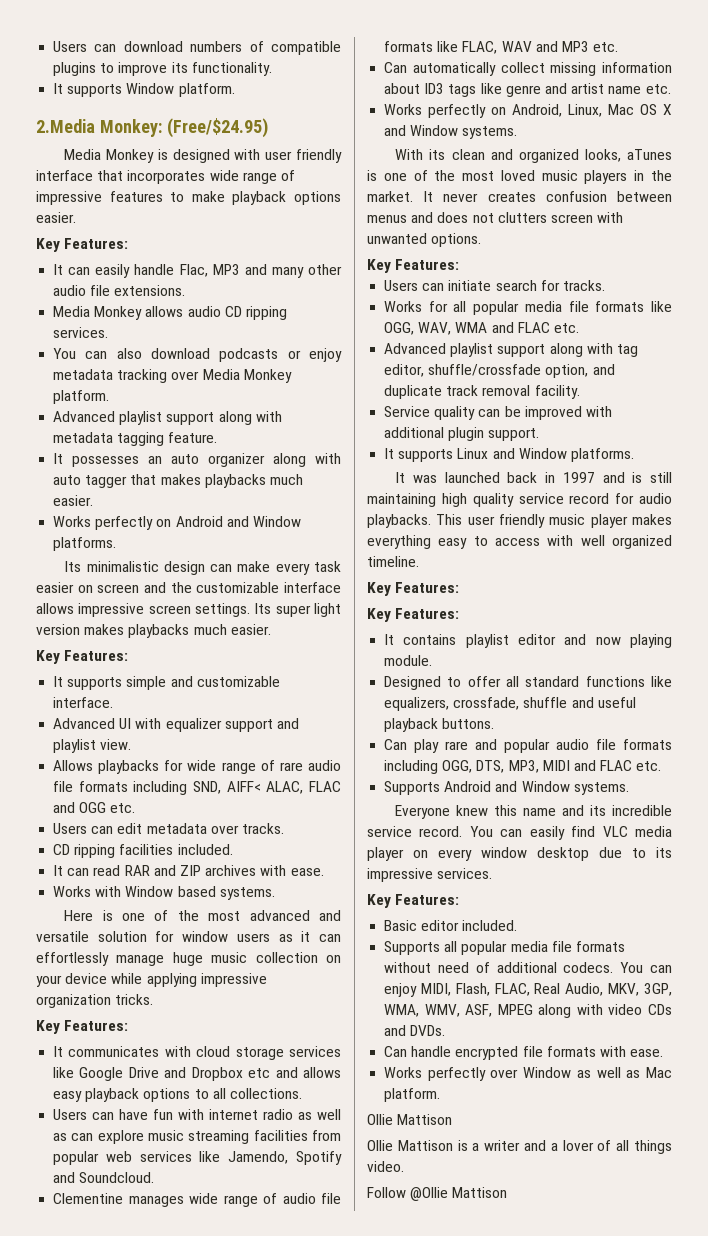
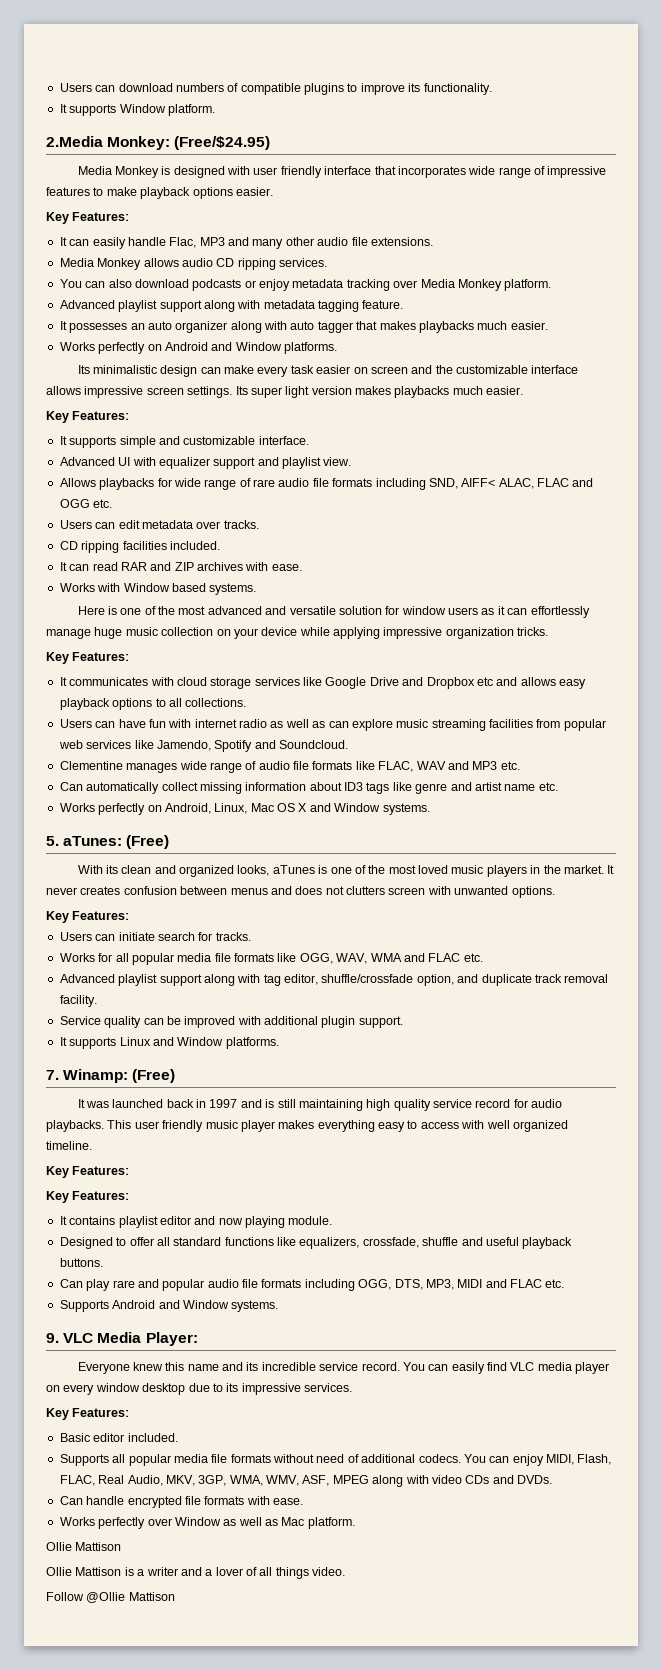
(518, 132) none -> [46,835,170,849] // 5. aTunes: (Free)
(634, 455) none -> [46,1069,176,1083] // 7. Winamp: (Free)
(629, 788) none -> [46,1332,198,1346] // 9. VLC Media Player:

